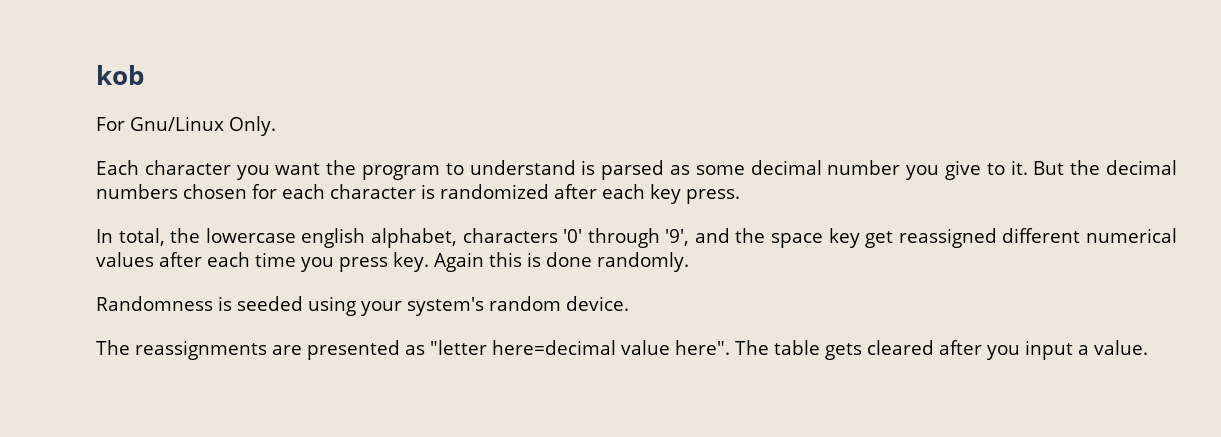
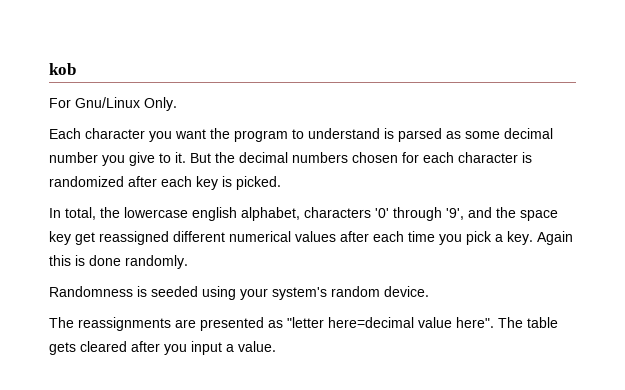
[686,189,740,204] press. -> [222,176,281,190] is picked.
[339,257,388,272] press -> [466,231,503,245] pick a

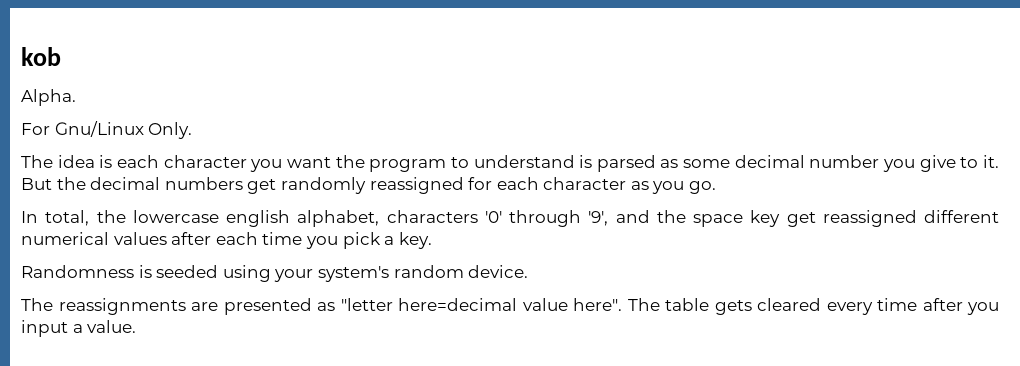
(76, 69) none -> [21,89,76,106] // Alpha.
[49,128,81,139] Each -> [21,155,159,168] The idea is each
[352,152,532,163] [49,176,281,190] chosen for each character is randomized after each key is picked. -> [247,177,717,194] get randomly reassigned for each character as you go.
[537,231,573,245] [49,255,188,269] Again this is done randomly. -> (432, 240) none
(127, 346) none -> [826,298,917,315] every time

